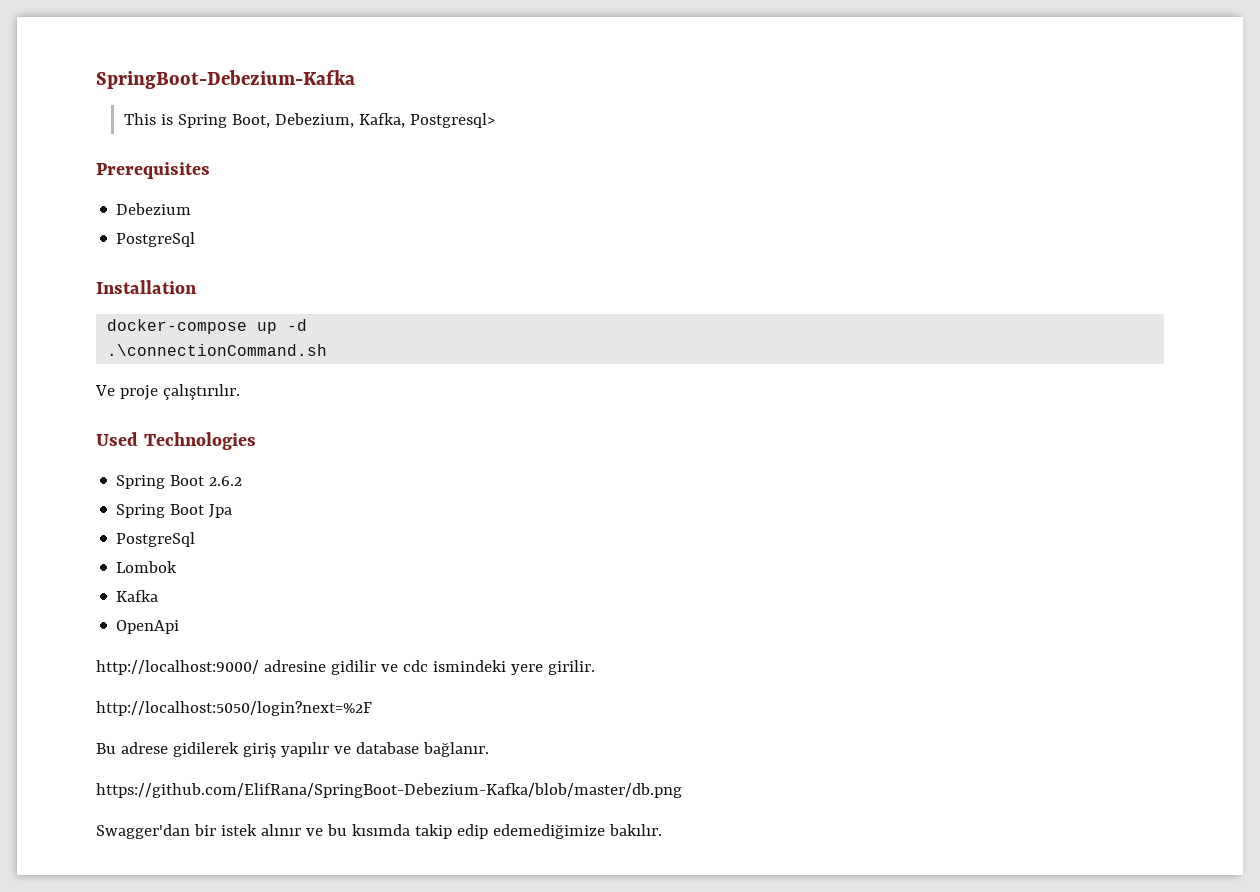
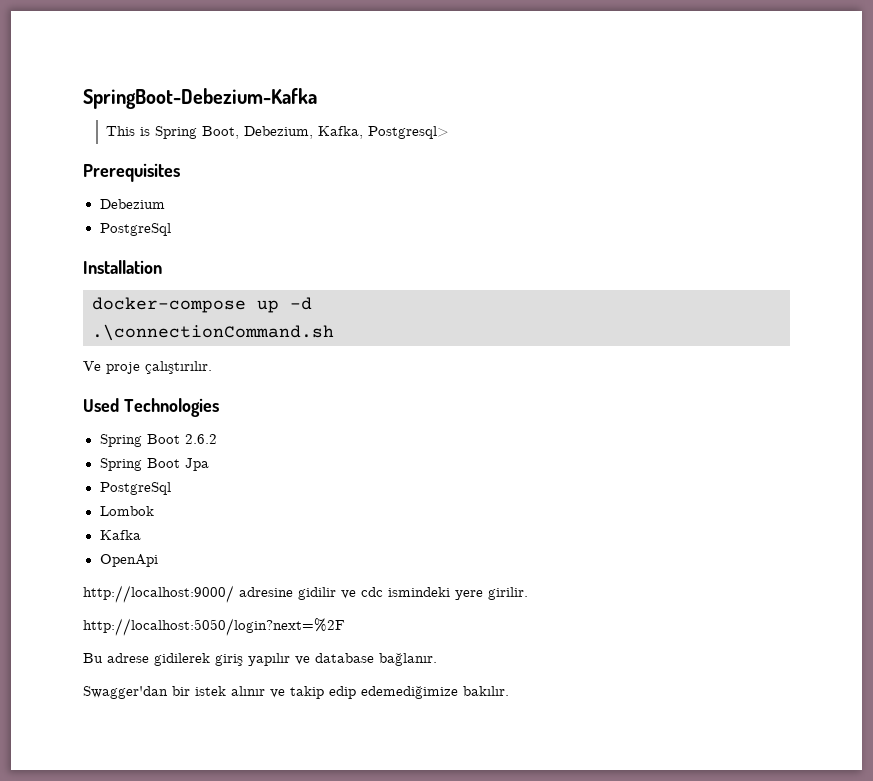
[96,783,682,798] // https://github.com/ElifRana/SpringBoot-Debezium-Kafka/blob/master/db.png -> (437, 659) none
[326,824,410,836] bu kısımda -> (285, 693) none

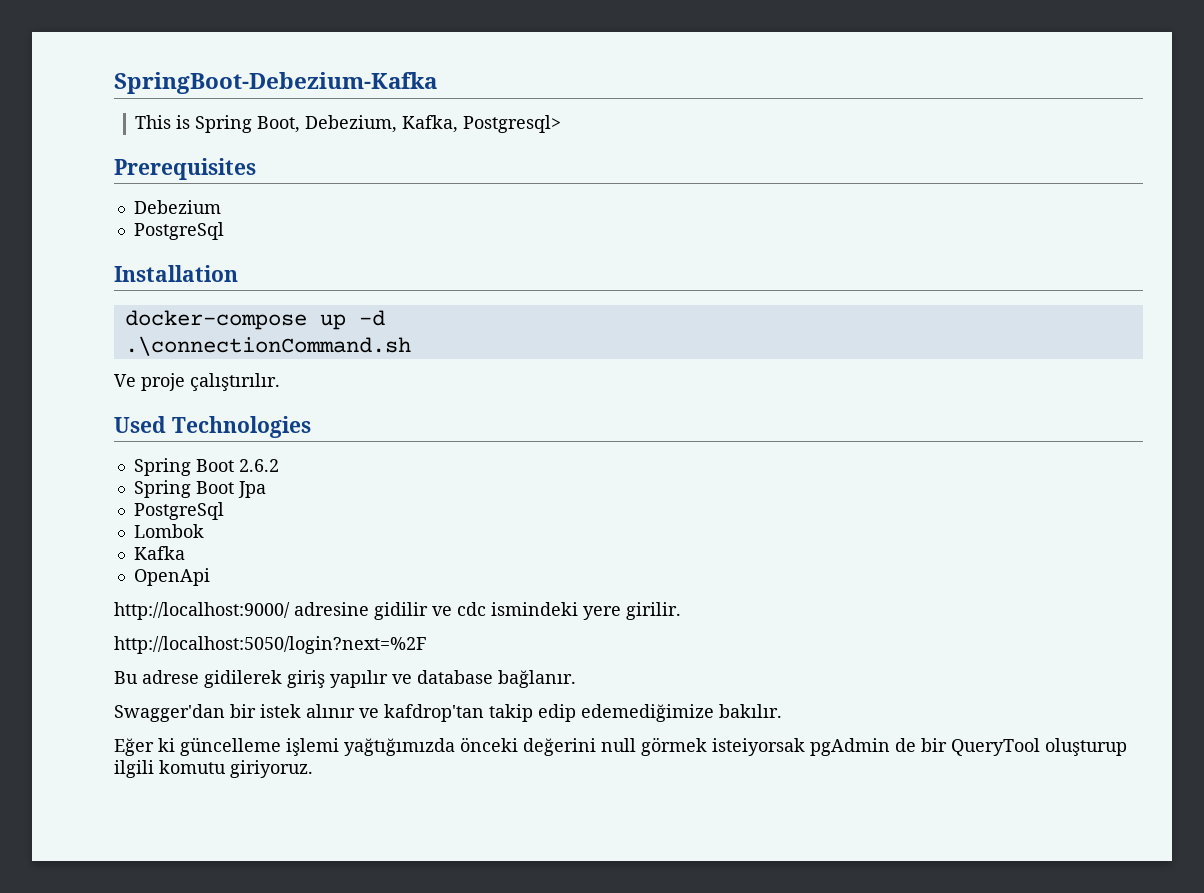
(285, 693) none -> [384,704,484,722] kafdrop'tan
(509, 691) none -> [114,737,1127,756] [114,760,313,778] // Eğer ki güncelleme işlemi yağtığımızda önceki değerini null görmek isteiyorsak pgAdmin de bir QueryTool oluşturup ilgili komutu giriyoruz.

